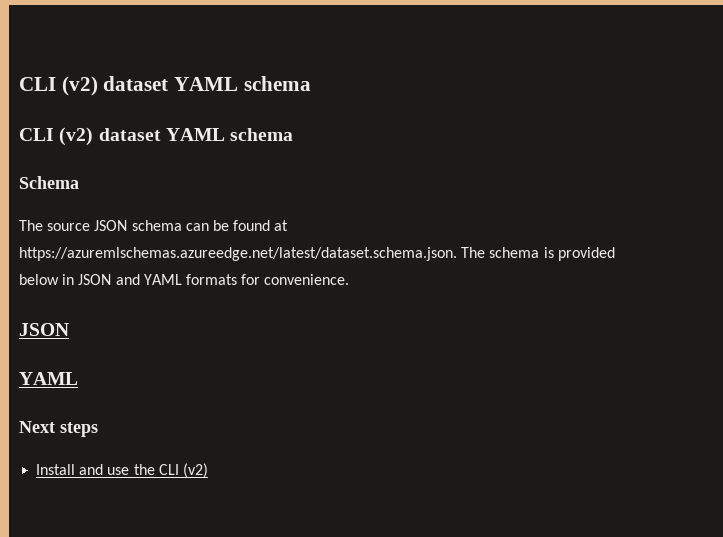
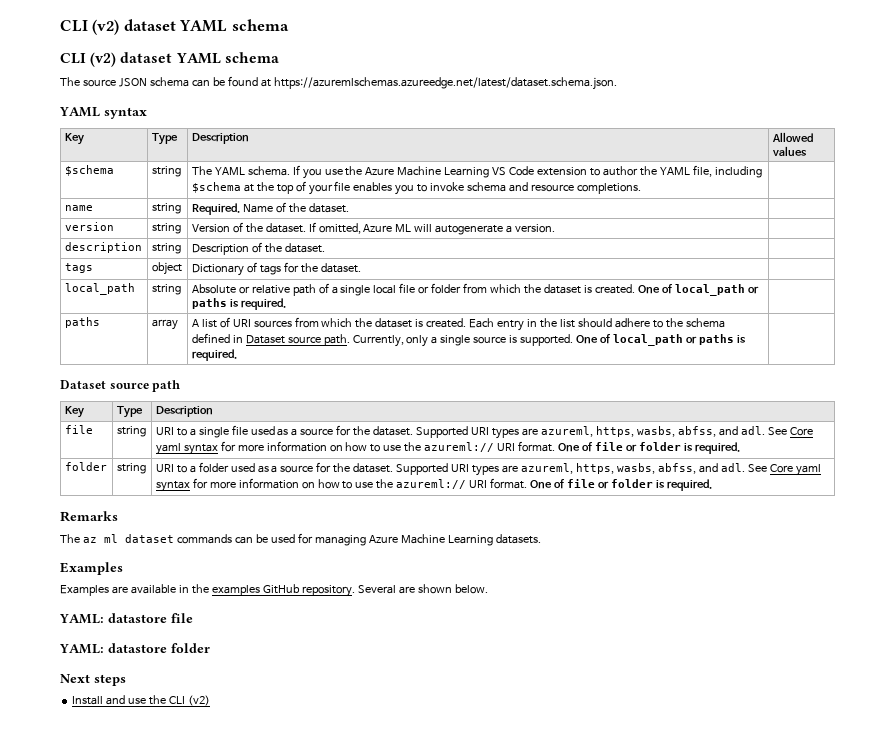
[19,176,79,189] // Schema -> (279, 57) none
[461,247,615,261] [19,274,350,285] [19,323,69,336] [19,372,78,385] The schema is provided below in JSON and YAML formats for convenience. // JSON // YAML -> [59,107,147,119] [64,133,84,145] [151,133,178,145] [191,133,249,144] [771,132,813,142] [771,146,807,156] [64,165,114,176] [151,166,181,177] [191,165,763,179] [191,181,642,195] [64,205,93,211] [151,203,181,214] [191,202,349,215] [64,222,114,231] [151,223,181,234] [191,222,556,235] [64,242,142,253] [151,243,181,254] [191,242,325,255] [64,263,93,273] [151,262,182,275] [191,262,361,276] [64,283,135,295] [151,284,181,295] [191,283,760,296] [191,298,286,310] [64,317,100,328] [151,319,178,330] [191,317,726,331] [191,333,747,347] [191,349,237,361] [60,380,181,392] [64,406,84,418] [116,406,143,418] [155,406,213,417] [64,425,93,434] [116,426,146,437] [155,425,813,439] [155,441,741,455] [64,462,107,471] [116,463,146,474] [155,462,821,476] [155,478,713,492] [60,511,118,522] [60,533,541,546] [60,562,123,575] [60,584,488,597] [59,613,193,624] [59,643,210,654] // YAML syntax // Key | Type | Description | Allowed values // $schema | string | The YAML schema. If you use the Azure Machine Learning VS Code extension to author the YAML file, including $schema at the top of your file enables you to invoke schema and resource completions. | // name | string | Required. Name of the dataset. | // version | string | Version of the dataset. If omitted, Azure ML will autogenerate a version. | // description | string | Description of the dataset. | // tags | object | Dictionary of tags for the dataset. | // local_path | string | Absolute or relative path of a single local file or folder from which the dataset is created. One of local_path or paths is required. | // paths | array | A list of URI sources from which the dataset is created. Each entry in the list should adhere to the schema defined in Dataset source path. Currently, only a single source is supported. One of local_path or paths is required. | // Dataset source path // Key | Type | Description // file | string | URI to a single file used as a source for the dataset. Supported URI types are azureml, https, wasbs, abfss, and adl. See Core yaml syntax for more information on how to use the azureml:// URI format. One of file or folder is required. // folder | string | URI to a folder used as a source for the dataset. Supported URI types are azureml, https, wasbs, abfss, and adl. See Core yaml syntax for more information on how to use the azureml:// URI format. One of file or folder is required. // Remarks // The az ml dataset commands can be used for managing Azure Machine Learning datasets. // Examples // Examples are available in the examples GitHub repository. Several are shown below. // YAML: datastore file // YAML: datastore folder

